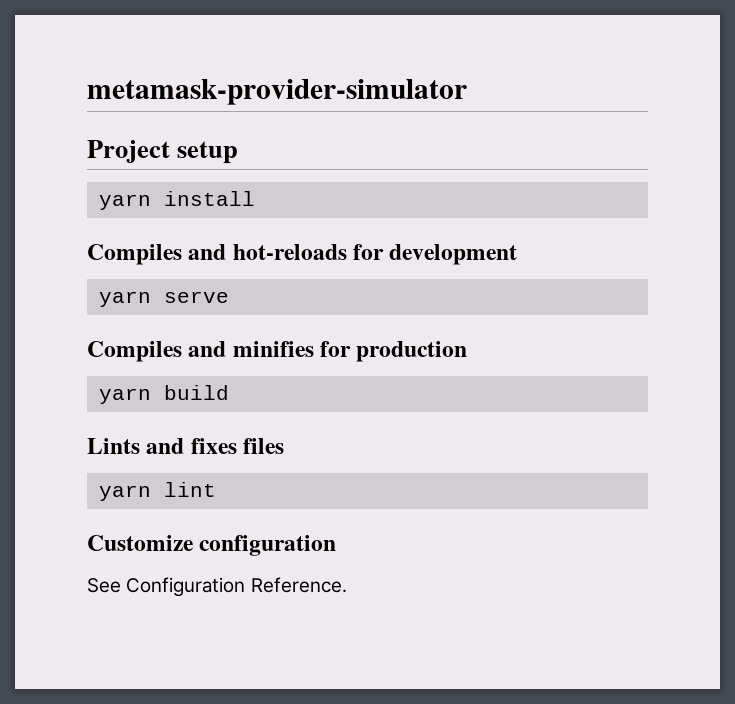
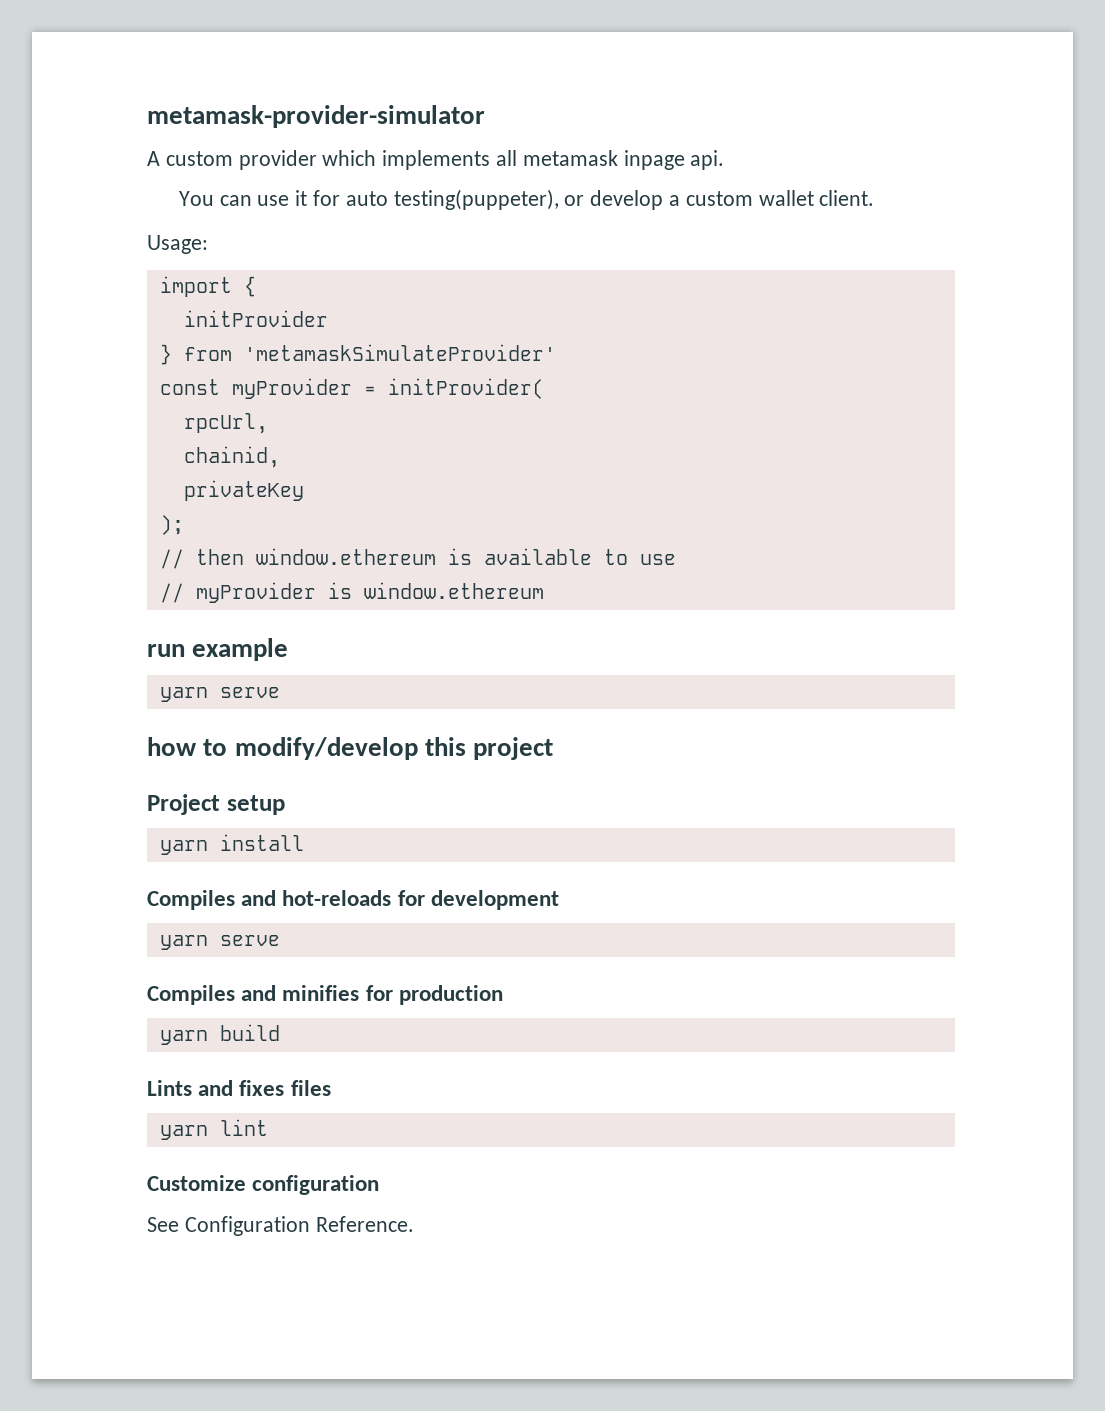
(467, 92) none -> [147,150,725,170] [178,189,875,210] [147,235,208,254] [159,276,256,297] [183,310,328,327] [159,344,556,365] [159,378,544,399] [183,413,268,434] [183,446,280,468] [183,480,304,501] [159,515,184,535] [159,548,676,569] [159,582,544,603] [147,638,289,661] [159,687,280,702] [147,737,554,760] // A custom provider which implements all metamask inpage api. // You can use it for auto testing(puppeter), or develop a custom wallet client. // Usage: // import { // initProvider // } from 'metamaskSimulateProvider' // const myProvider = initProvider( // rpcUrl, // chainid, // privateKey // ); // // then window.ethereum is available to use // // myProvider is window.ethereum // run example // yarn serve // how to modify/develop this project

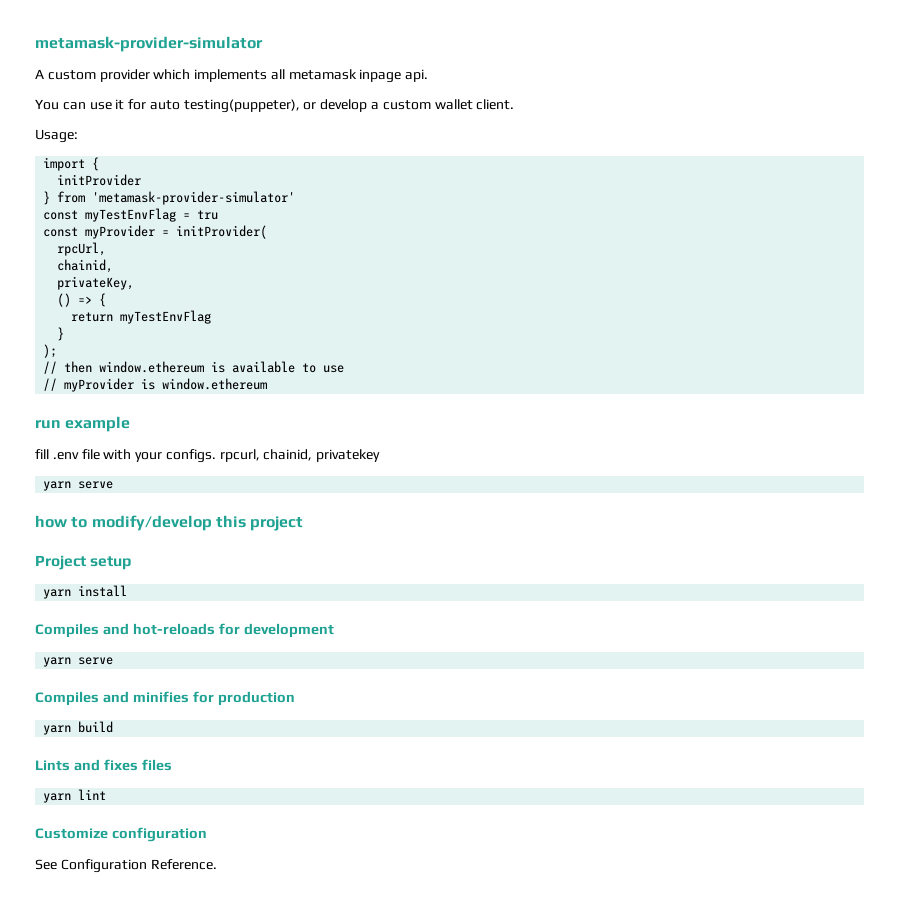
[243,344,556,361] 'metamaskSimulateProvider' -> [92,191,296,205] [43,208,219,222] 'metamask-provider-simulator' // const myTestEnvFlag = tru
[183,480,304,501] privateKey -> [57,276,135,290] [57,293,107,307] [71,310,212,324] [57,327,65,341] privateKey, // () => { // return myTestEnvFlag // }
(289, 649) none -> [35,449,381,463] // fill .env file with your configs. rpcurl, chainid, privatekey

